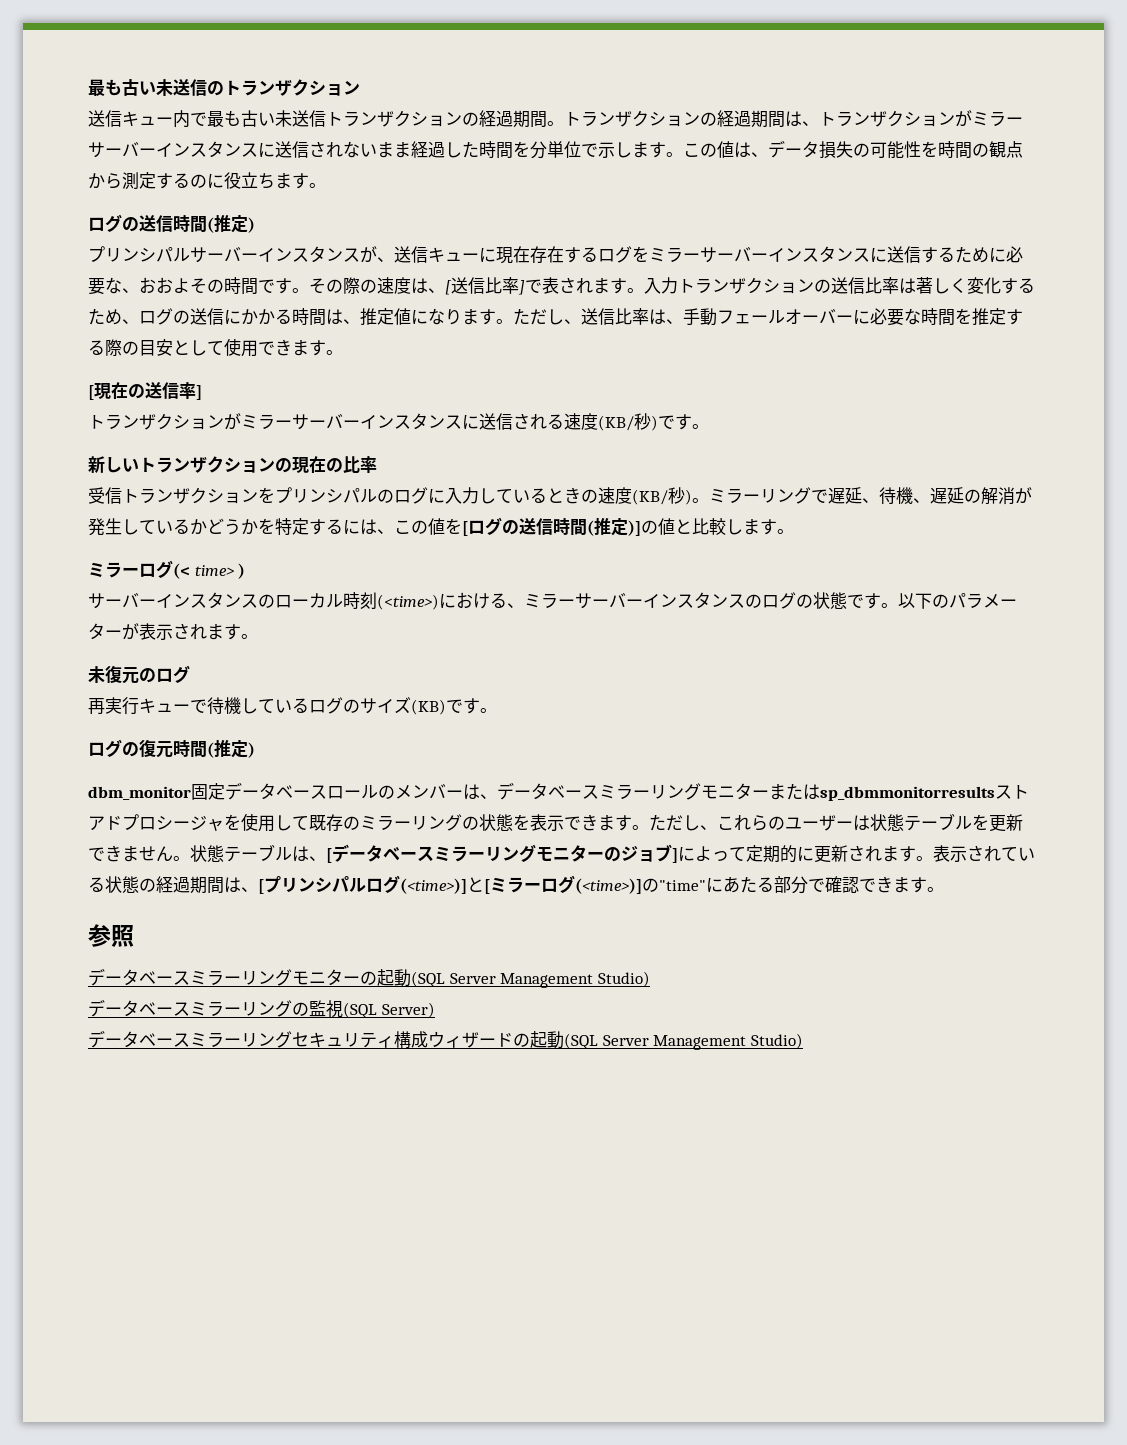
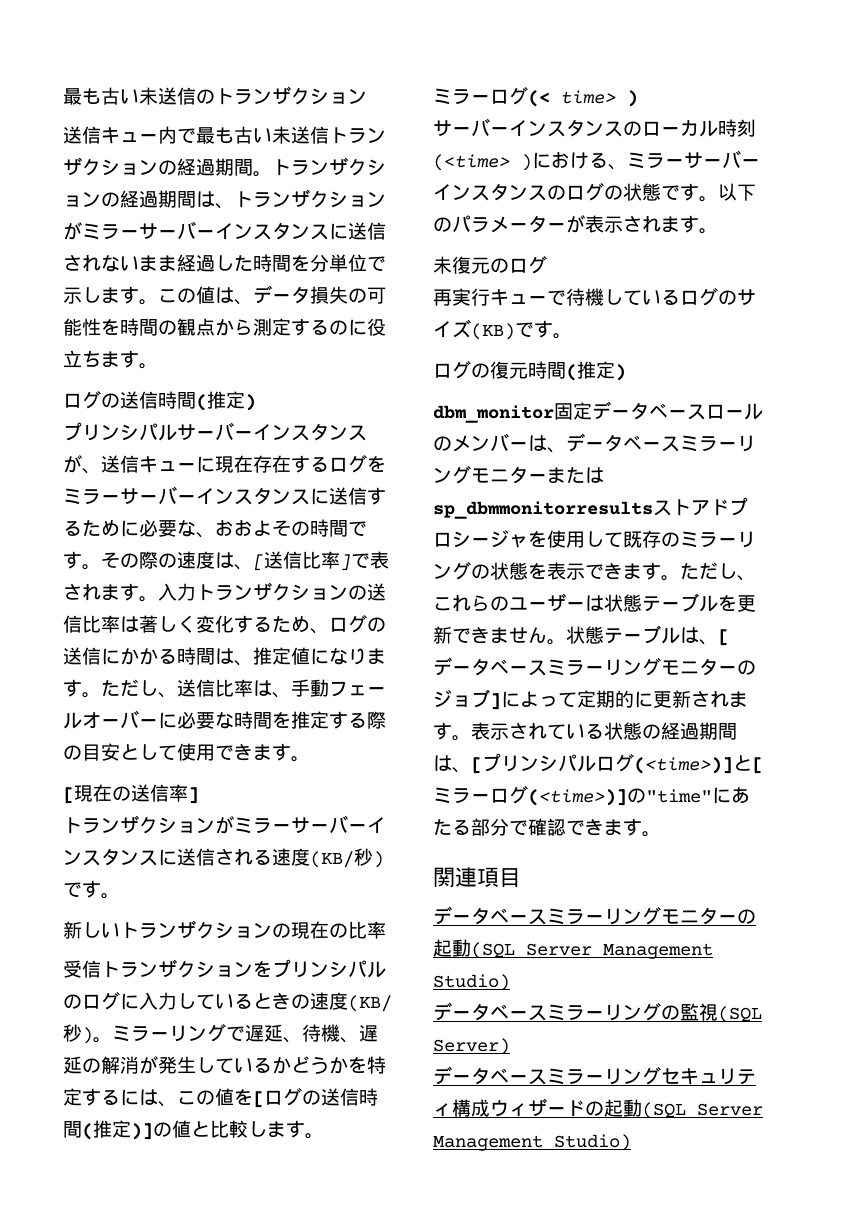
[377,594,439,610] (<time>) -> [433,154,532,171] (<time> )
[88,924,134,947] 参照 -> [433,867,521,888] 関連項目

